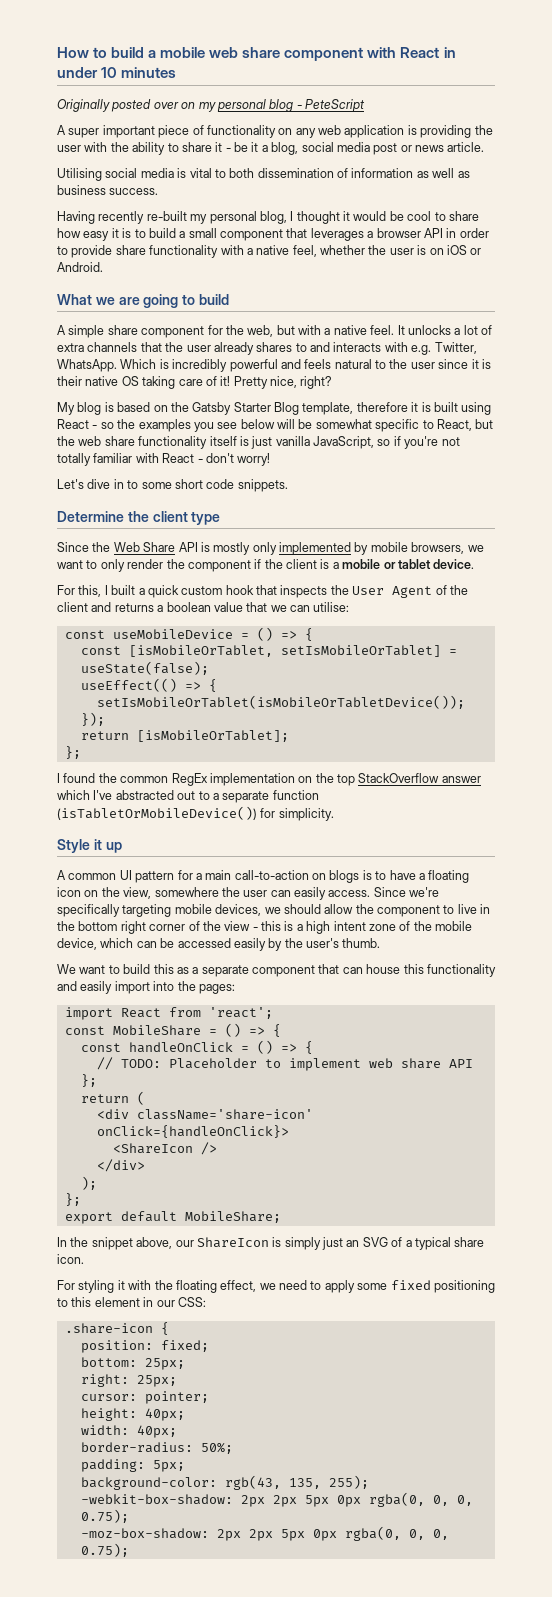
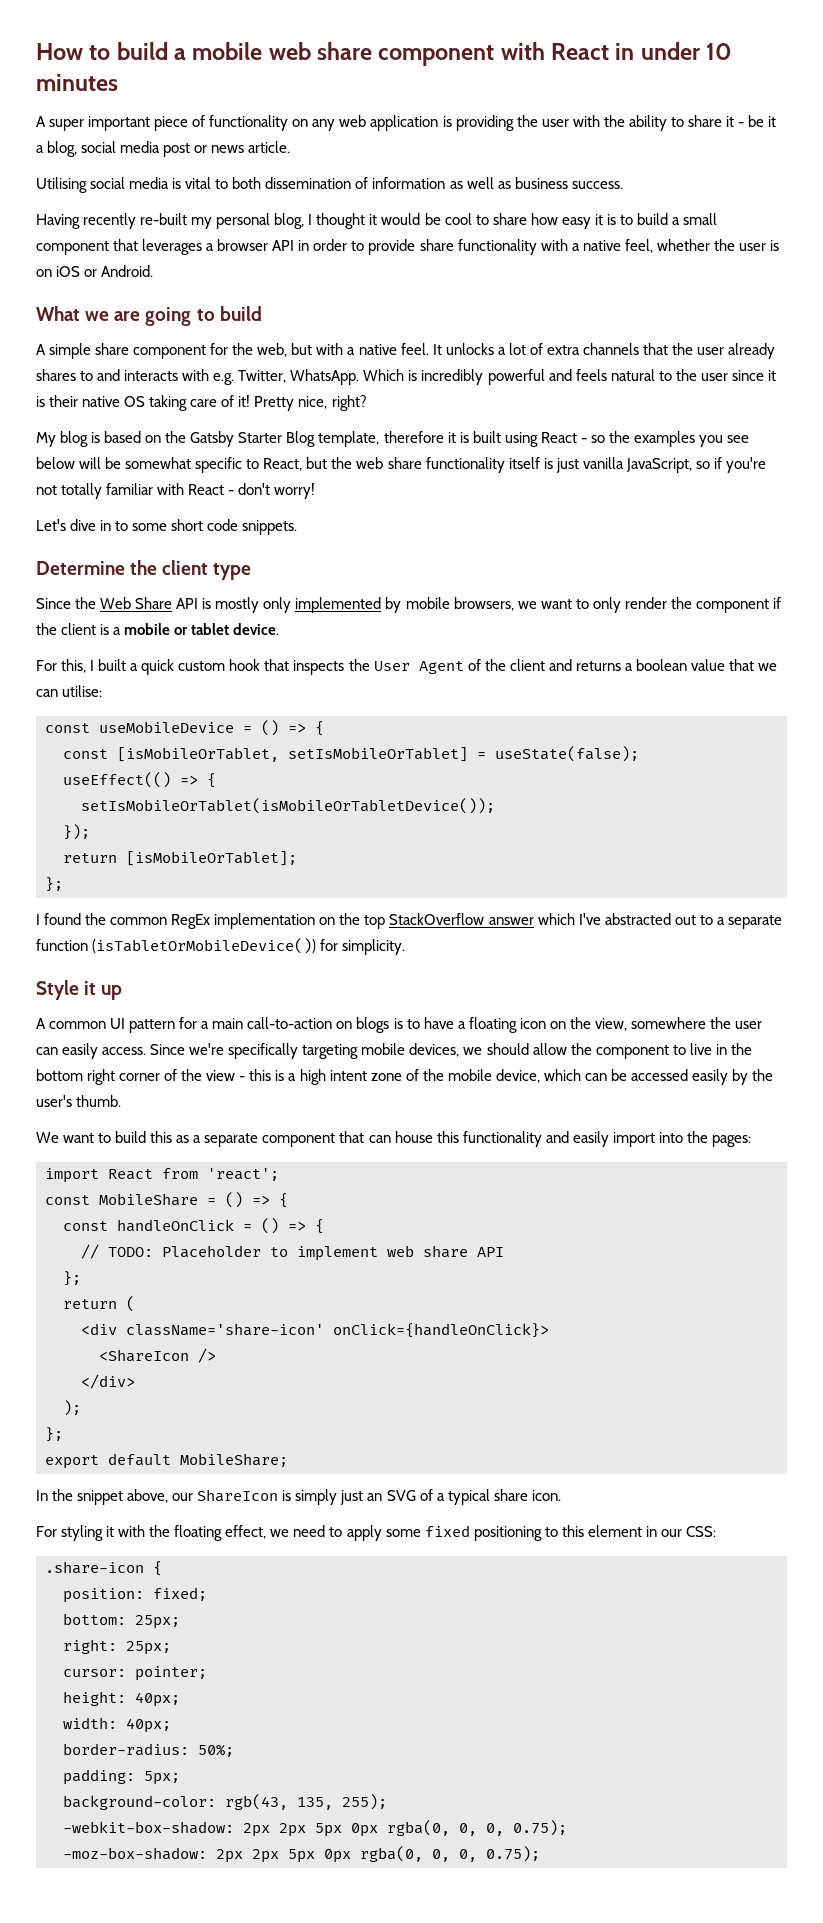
[57,99,365,112] // Originally posted over on my personal blog - PeteScript -> (118, 82) none

